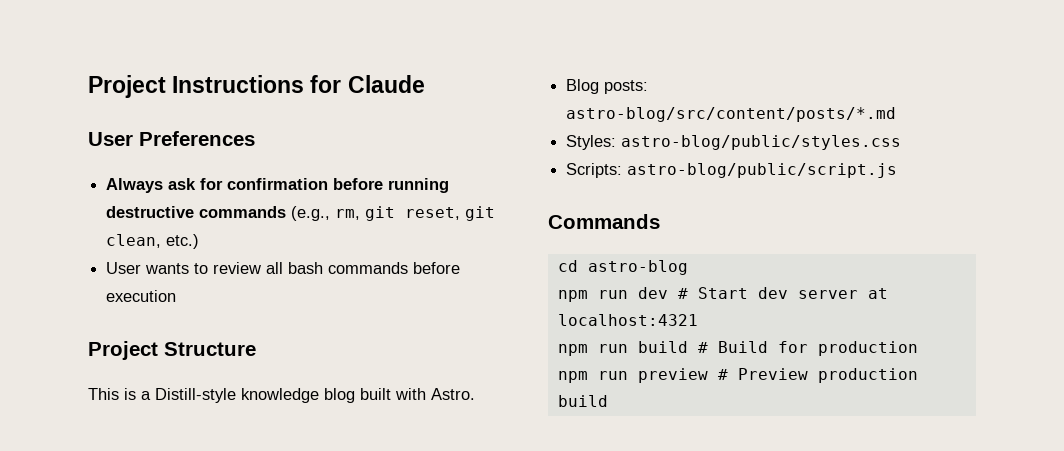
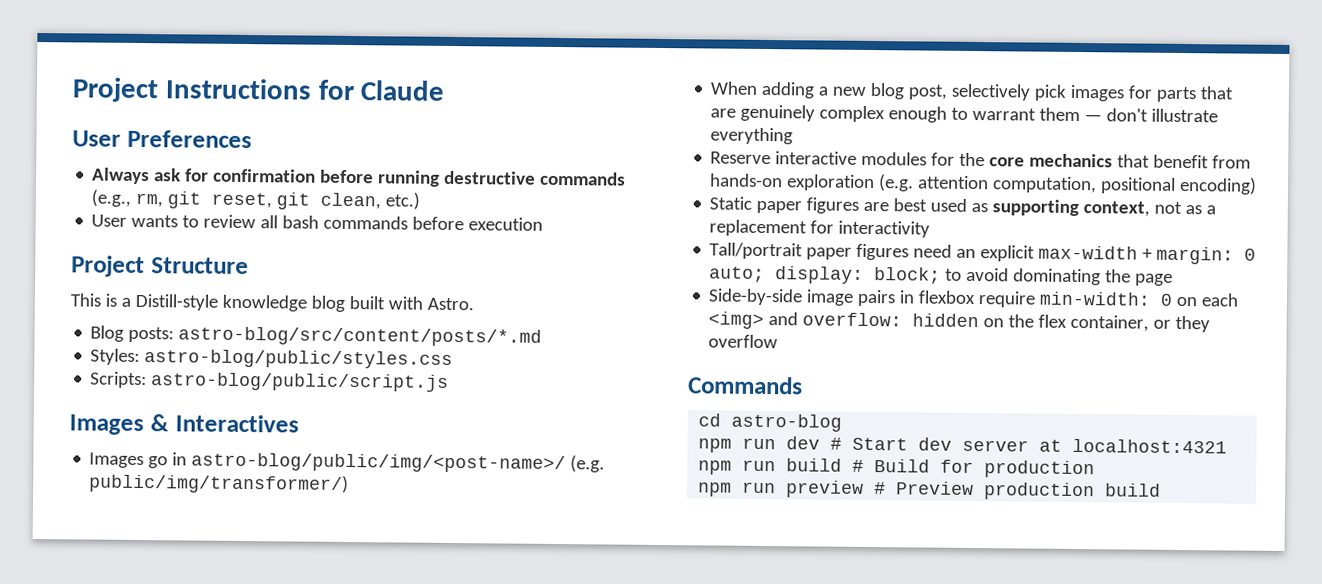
(898, 170) none -> [69,414,299,436] [89,452,606,474] [89,473,350,495] [710,81,1234,103] [710,104,1219,123] [710,127,794,145] [710,151,1252,169] [710,173,1258,195] [709,196,1217,217] [709,219,931,238] [709,242,1257,265] [709,266,1174,286] [708,288,1240,308] [708,311,1211,333] [708,334,779,349] // Images & Interactives // Images go in astro-blog/public/img/<post-name>/ (e.g. public/img/transformer/) // When adding a new blog post, selectively pick images for parts that are genuinely complex enough to warrant them — don't illustrate everything // Reserve interactive modules for the core mechanics that benefit from hands-on exploration (e.g. attention computation, positional encoding) // Static paper figures are best used as supporting context, not as a replacement for interactivity // Tall/portrait paper figures need an explicit max-width + margin: 0 auto; display: block; to avoid dominating the page // Side-by-side image pairs in flexbox require min-width: 0 on each <img> and overflow: hidden on the flex container, or they overflow

